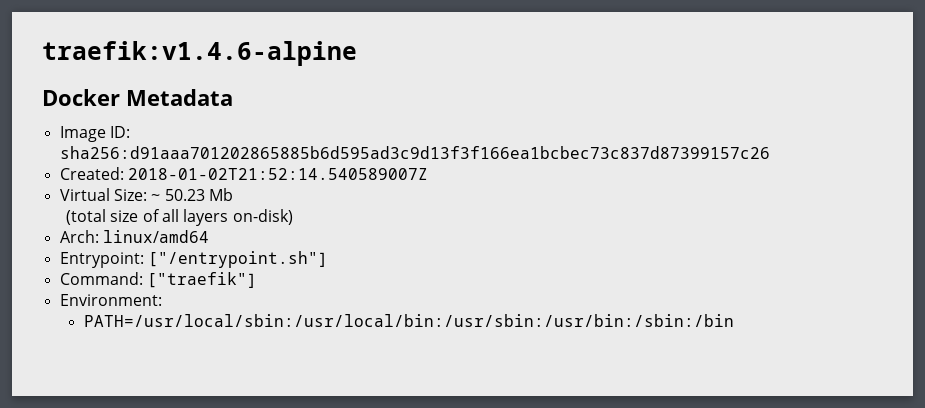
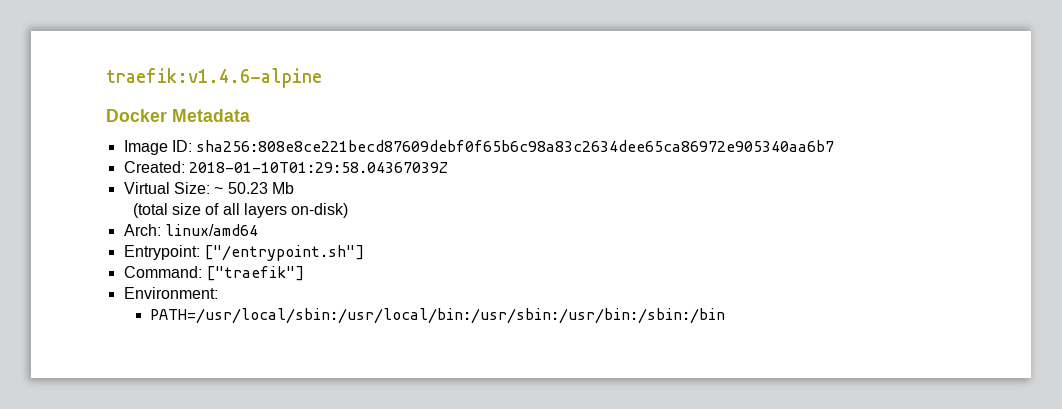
[59,146,770,159] sha256:d91aaa701202865885b6d595ad3c9d13f3f166ea1bcbec73c837d87399157c26 -> [196,140,835,152] sha256:808e8ce221becd87609debf0f65b6c98a83c2634dee65ca86972e905340aa6b7
[127,168,428,180] 2018-01-02T21:52:14.540589007Z -> [188,162,448,173] 2018-01-10T01:29:58.04367039Z

